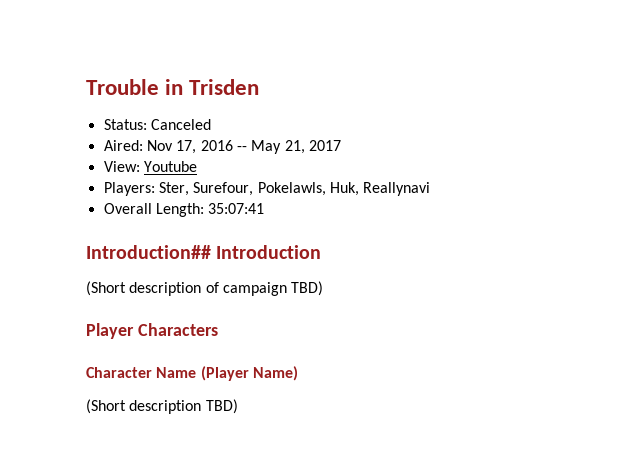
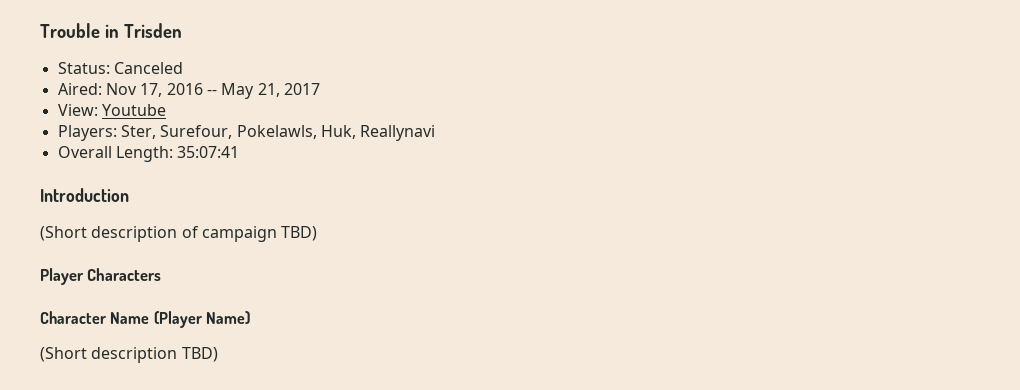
[86,245,211,259] Introduction## -> (240, 152) none

